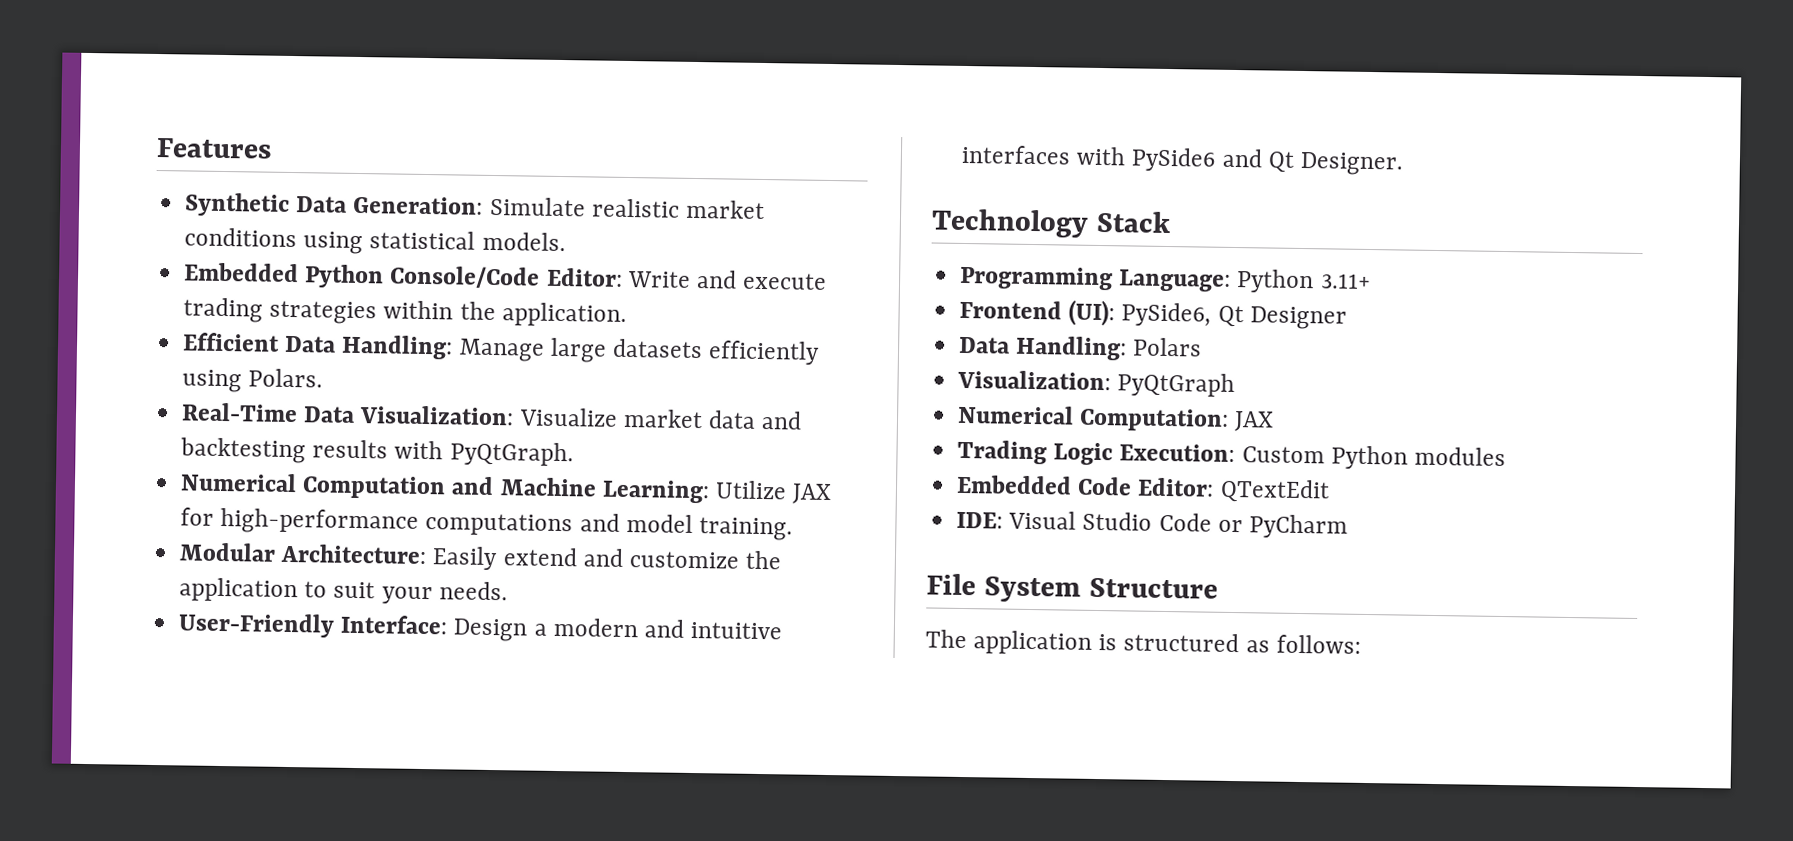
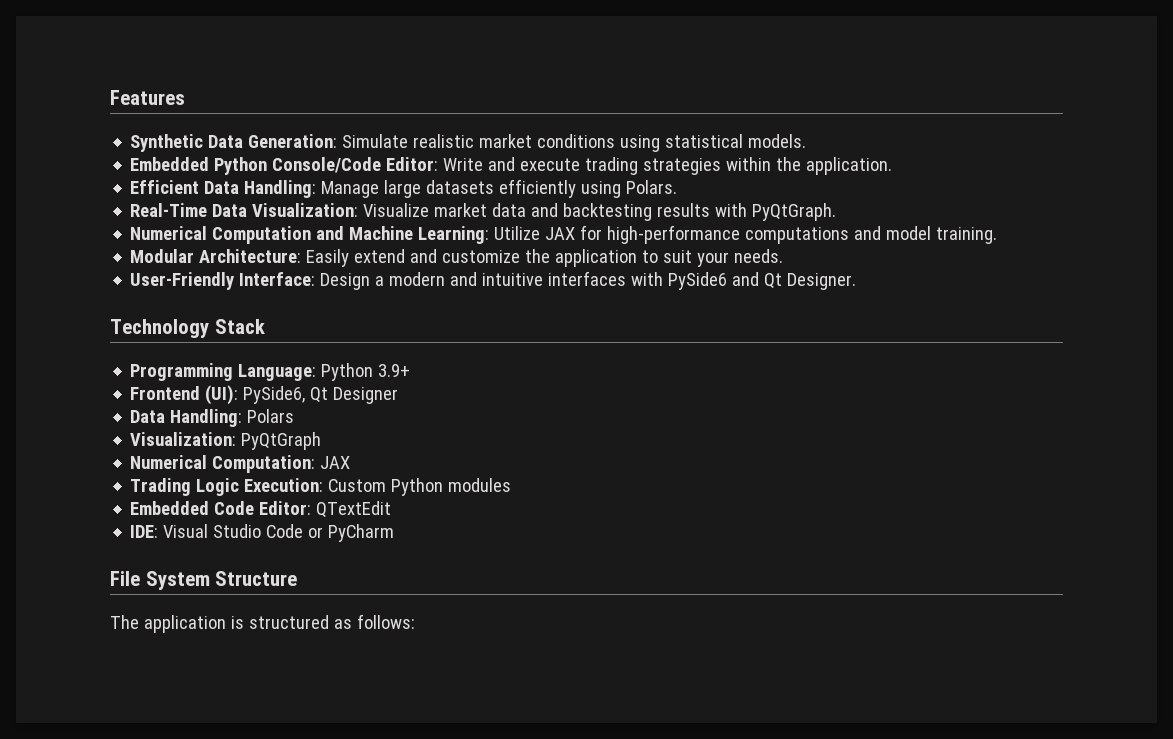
[1320,273,1371,290] 3.11+ -> [378,364,411,377] 3.9+

